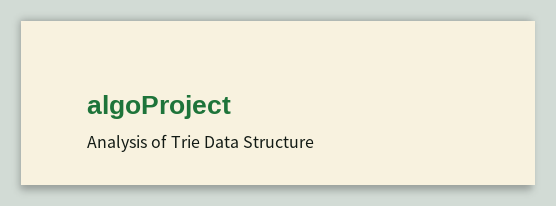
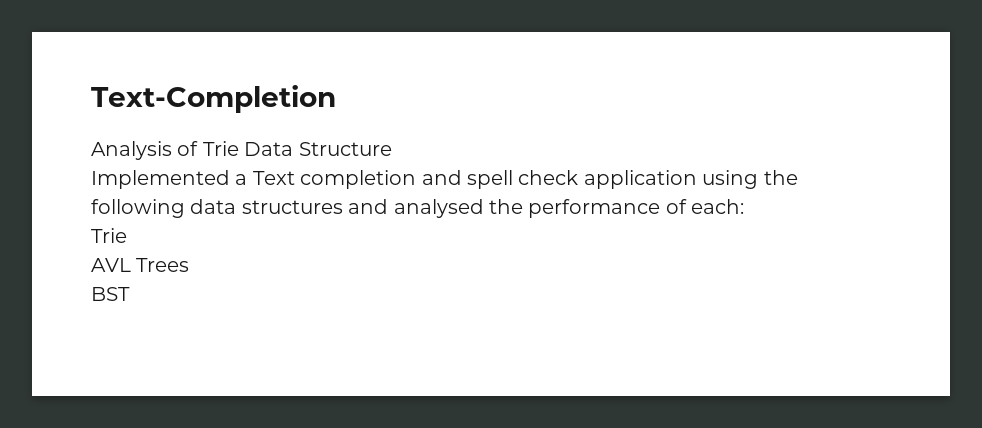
[87,95,231,119] algoProject -> [91,85,336,113] Text-Completion
(315, 142) none -> [91,170,798,189] [91,199,745,218] [91,228,127,243] [91,258,190,272] [91,287,130,301] // Implemented a Text completion and spell check application using the following data structures and analysed the performance of each: // Trie // AVL Trees // BST

